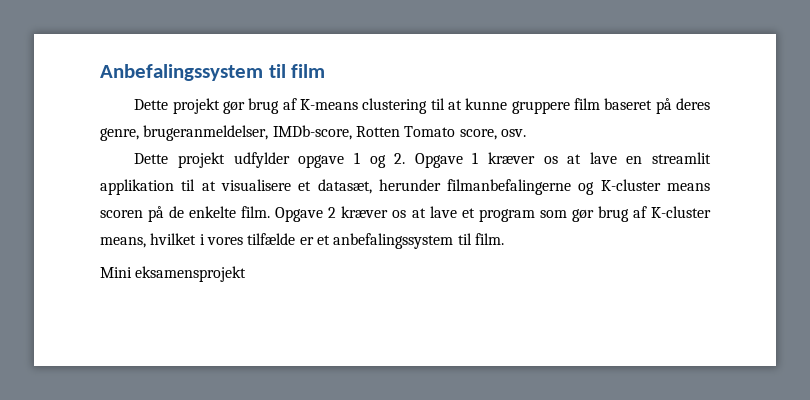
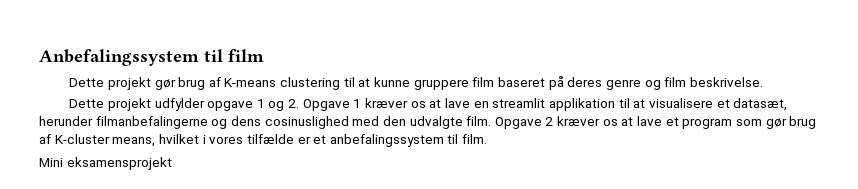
[100,125,526,141] genre, brugeranmeldelser, IMDb-score, Rotten Tomato score, osv. -> [605,77,763,90] genre og film beskrivelse.
[600,179,710,191] [100,206,237,222] K-cluster means scoren på de enkelte -> [230,116,463,129] dens cosinuslighed med den udvalgte

